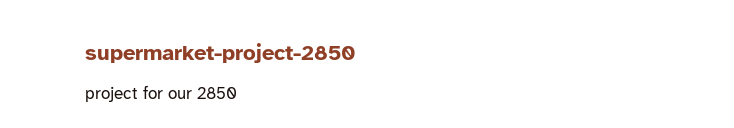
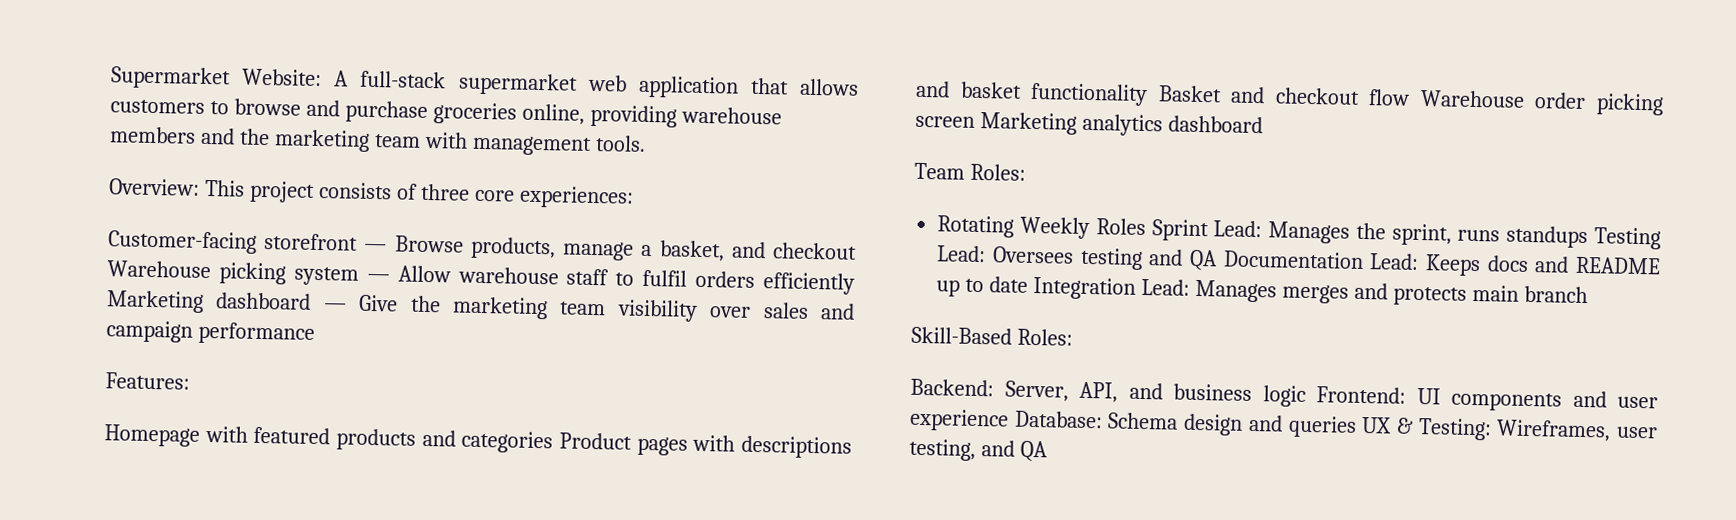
[85,43,355,63] [85,85,237,102] supermarket-project-2850 // project for our 2850 -> [111,66,859,99] [110,98,782,128] [110,126,646,156] [109,178,634,209] [108,230,857,262] [107,260,855,295] [106,290,855,322] [106,320,315,345] [105,372,190,390] [104,424,852,459] [915,80,1664,116] [915,112,1263,137] [914,162,1026,181] [937,215,1661,250] [936,245,1661,277] [936,276,1588,306] [911,326,1073,346] [910,378,1658,412] [909,408,1658,442] [909,438,1048,462] Supermarket Website: A full-stack supermarket web application that allows customers to browse and purchase groceries online, providing warehouse members and the marketing team with management tools. // Overview: This project consists of three core experiences: // Customer-facing storefront — Browse products, manage a basket, and checkout Warehouse picking system — Allow warehouse staff to fulfil orders efficiently Marketing dashboard — Give the marketing team visibility over sales and campaign performance // Features: // Homepage with featured products and categories Product pages with descriptions and basket functionality Basket and checkout flow Warehouse order picking screen Marketing analytics dashboard // Team Roles: // Rotating Weekly Roles Sprint Lead: Manages the sprint, runs standups Testing Lead: Oversees testing and QA Documentation Lead: Keeps docs and README up to date Integration Lead: Manages merges and protects main branch // Skill-Based Roles: // Backend: Server, API, and business logic Frontend: UI components and user experience Database: Schema design and queries UX & Testing: Wireframes, user testing, and QA

